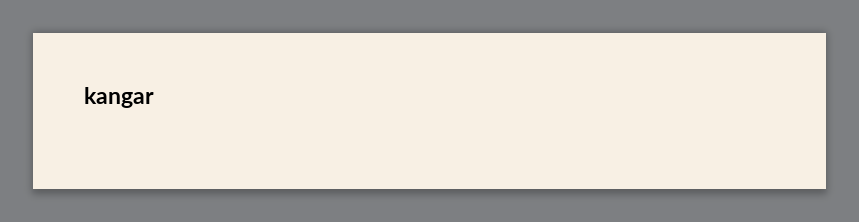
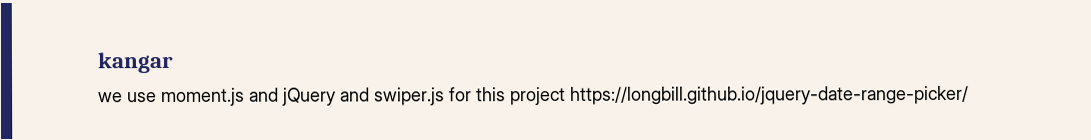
(154, 97) none -> [98,85,969,107] // we use moment.js and jQuery and swiper.js for this project https://longbill.github.io/jquery-date-range-picker/

